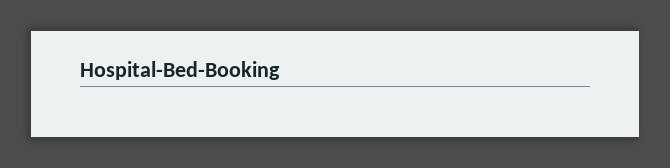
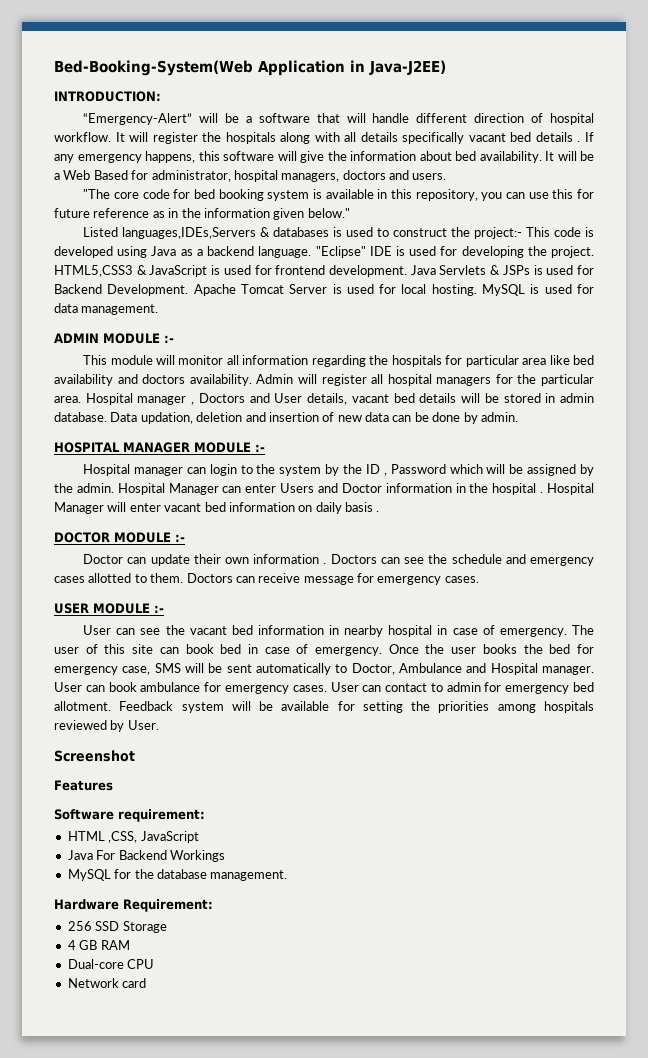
[80,61,280,80] Hospital-Bed-Booking -> [54,60,446,76] [54,91,161,102] [83,113,594,125] [54,132,595,144] [54,151,594,163] [54,170,447,182] [83,189,594,201] [54,208,350,220] [83,227,595,239] [54,246,595,258] [54,265,595,277] [54,284,595,296] [54,303,159,315] [54,333,174,344] [83,355,594,367] [54,374,594,386] [54,393,594,405] [54,412,518,424] [54,442,265,453] [83,464,594,476] [54,483,594,495] [54,502,380,514] [54,532,185,543] [83,554,594,566] [54,573,479,585] [54,603,164,614] [83,625,594,637] [54,644,594,656] [54,663,594,675] [54,682,594,694] [54,701,594,713] [54,720,159,732] [54,750,135,762] [54,780,113,791] [54,809,205,822] [67,831,199,843] [67,850,225,862] [67,869,288,881] [54,899,213,912] [67,921,167,933] [67,940,130,950] [67,959,155,969] [67,978,147,988] Bed-Booking-System(Web Application in Java-J2EE) // INTRODUCTION: // “Emergency-Alert” will be a software that will handle different direction of hospital workflow. It will register the hospitals along with all details specifically vacant bed details . If any emergency happens, this software will give the information about bed availability. It will be a Web Based for administrator, hospital managers, doctors and users. // "The core code for bed booking system is available in this repository, you can use this for future reference as in the information given below." // Listed languages,IDEs,Servers & databases is used to construct the project:- This code is developed using Java as a backend language. "Eclipse" IDE is used for developing the project. HTML5,CSS3 & JavaScript is used for frontend development. Java Servlets & JSPs is used for Backend Development. Apache Tomcat Server is used for local hosting. MySQL is used for data management. // ADMIN MODULE :- // This module will monitor all information regarding the hospitals for particular area like bed availability and doctors availability. Admin will register all hospital managers for the particular area. Hospital manager , Doctors and User details, vacant bed details will be stored in admin database. Data updation, deletion and insertion of new data can be done by admin. // HOSPITAL MANAGER MODULE :- // Hospital manager can login to the system by the ID , Password which will be assigned by the admin. Hospital Manager can enter Users and Doctor information in the hospital . Hospital Manager will enter vacant bed information on daily basis . // DOCTOR MODULE :- // Doctor can update their own information . Doctors can see the schedule and emergency cases allotted to them. Doctors can receive message for emergency cases. // USER MODULE :- // User can see the vacant bed information in nearby hospital in case of emergency. The user of this site can book bed in case of emergency. Once the user books the bed for emergency case, SMS will be sent automatically to Doctor, Ambulance and Hospital manager. User can book ambulance for emergency cases. User can contact to admin for emergency bed allotment. Feedback system will be available for setting the priorities among hospitals reviewed by User. // Screenshot // Features // Software requirement: // HTML ,CSS, JavaScript // Java For Backend Workings // MySQL for the database management. // Hardware Requirement: // 256 SSD Storage // 4 GB RAM // Dual-core CPU // Network card

